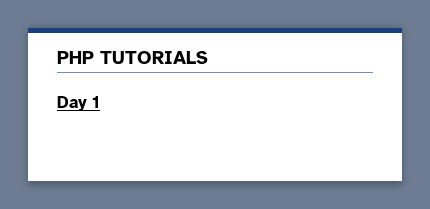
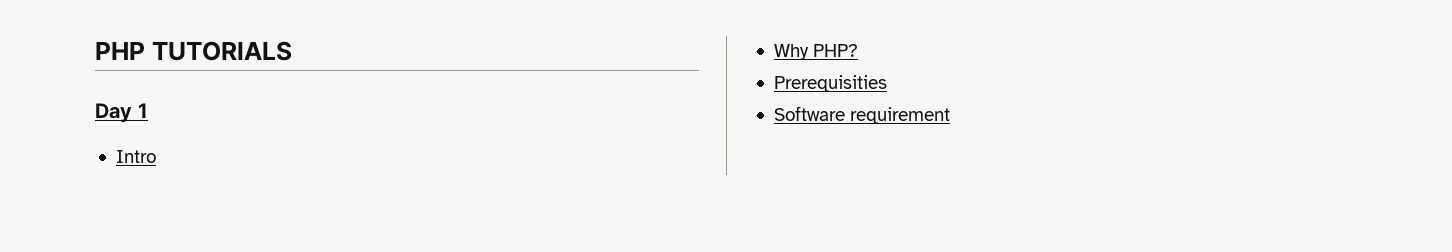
(100, 102) none -> [115,150,156,163] [773,44,859,60] [773,75,887,92] [773,106,951,124] // Intro // Why PHP? // Prerequisities // Software requirement

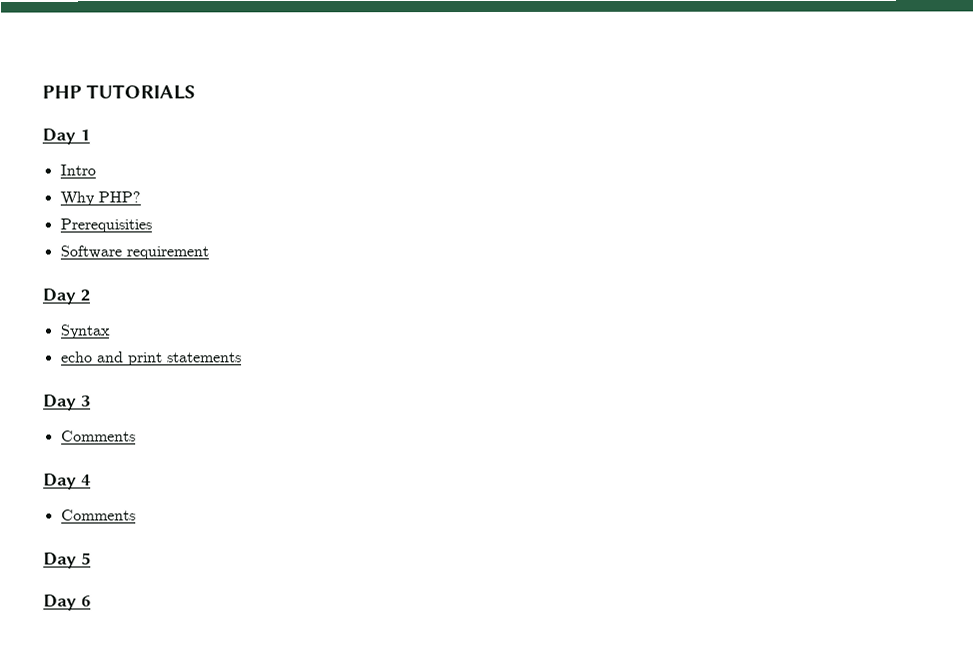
(951, 115) none -> [42,288,90,305] [59,324,111,339] [60,351,242,366] [43,394,91,411] [60,430,136,442] [43,473,91,490] [60,509,136,521] [43,552,91,569] [43,594,91,611] // Day 2 // Syntax // echo and print statements // Day 3 // Comments // Day 4 // Comments // Day 5 // Day 6

